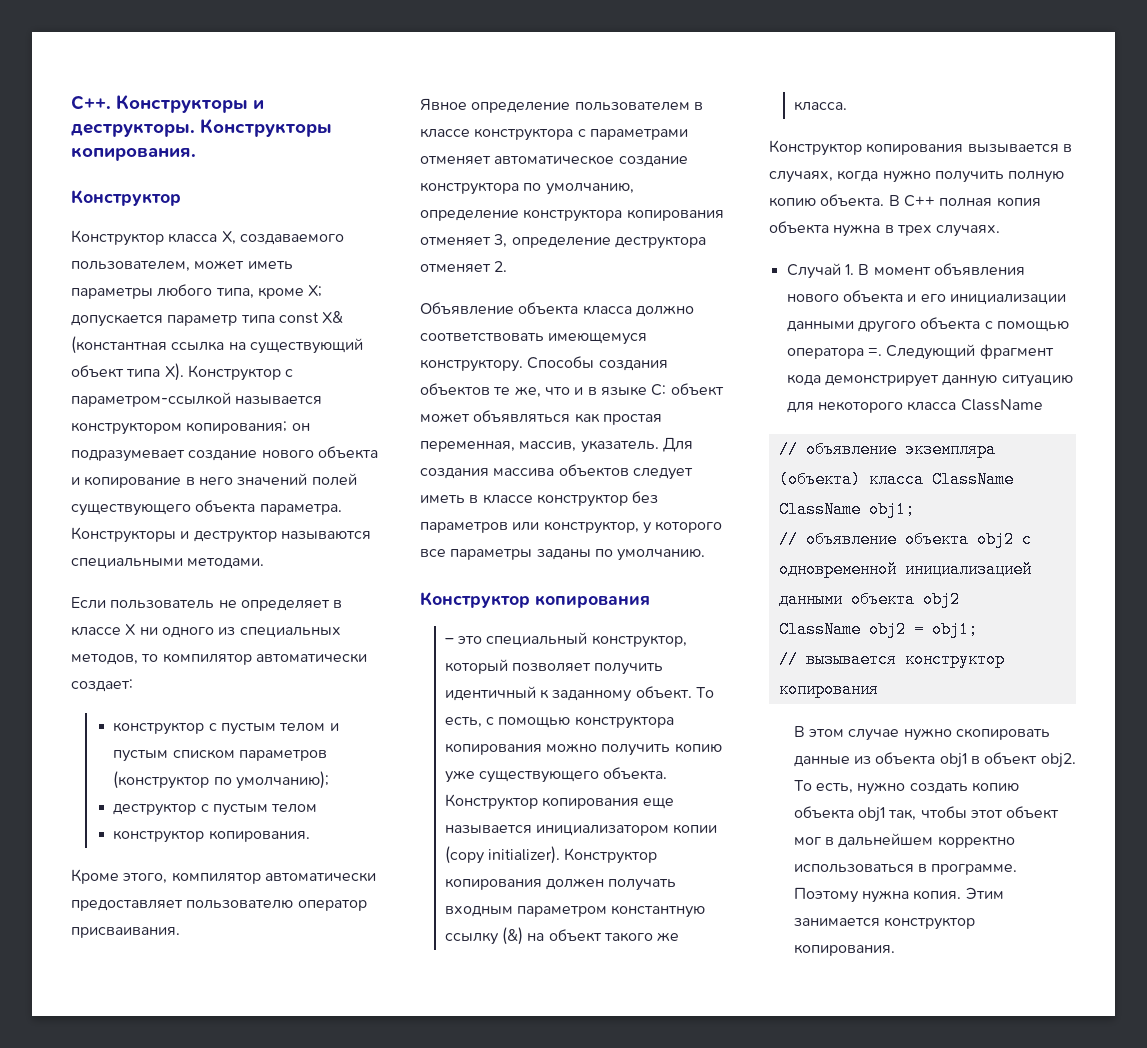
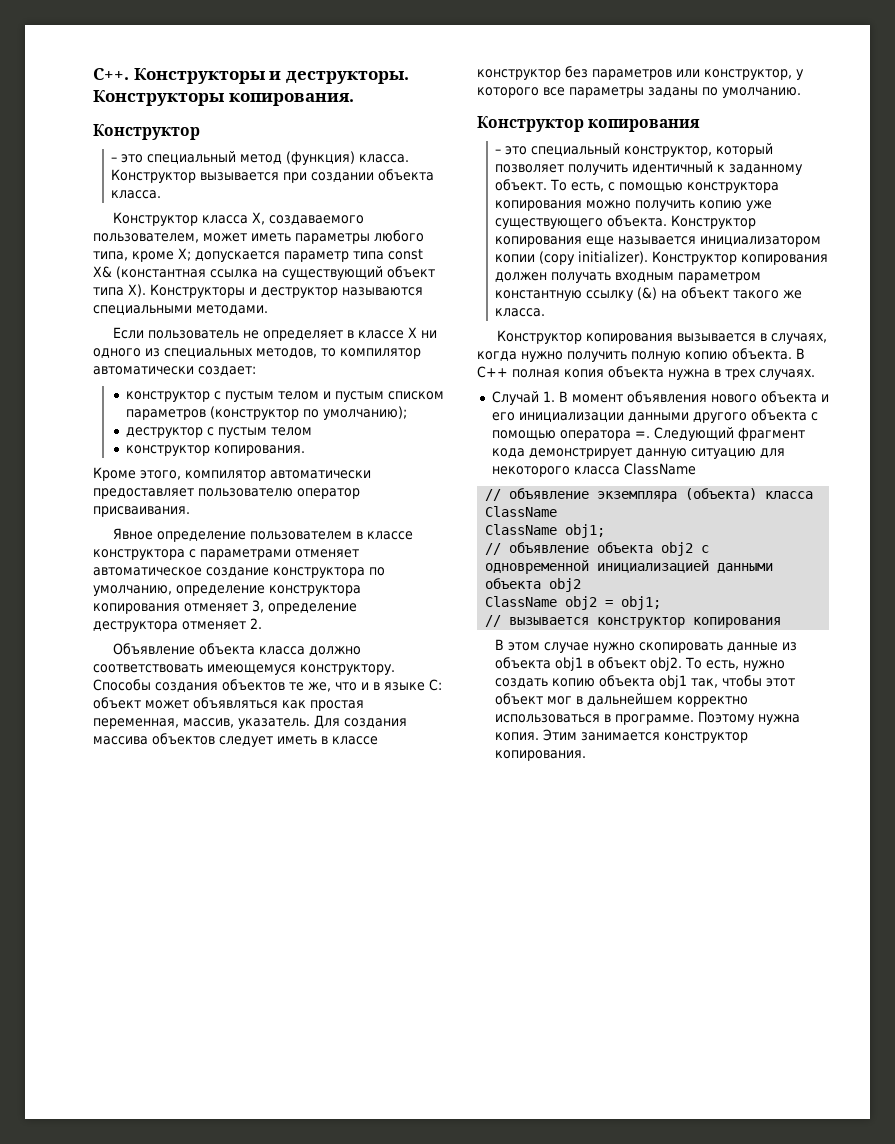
(181, 197) none -> [111,151,410,165] [111,169,435,183] [111,190,162,199] // – это специальный метод (функция) класса. Конструктор вызывается при создании объекта класса.
[187,365,294,381] [71,392,323,407] [71,421,310,435] [71,446,378,462] [71,473,357,488] [71,500,342,516] Конструктор с параметром-ссылкой называется конструктором копирования; он подразумевает создание нового объекта и копирование в него значений полей существующего объекта параметра. -> (146, 290) none

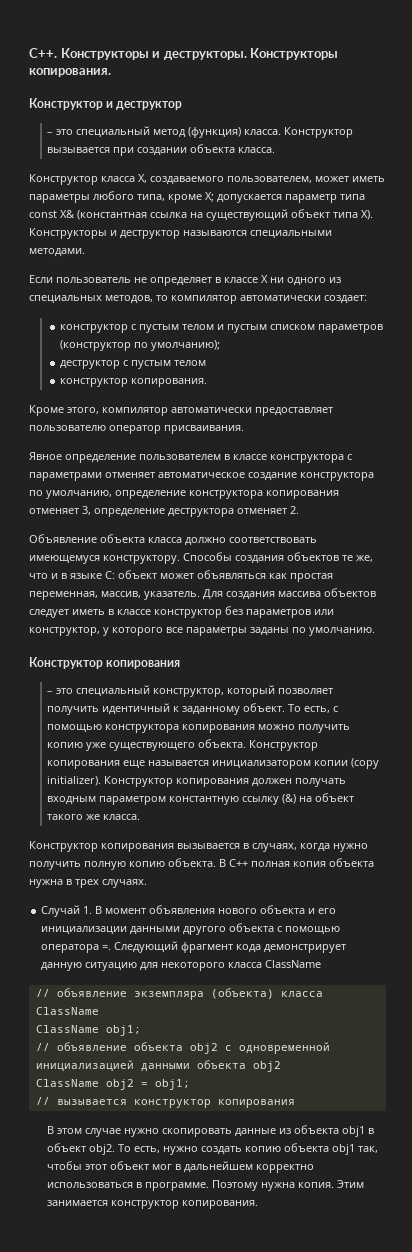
(200, 132) none -> [106,101,183,110] и деструктор

